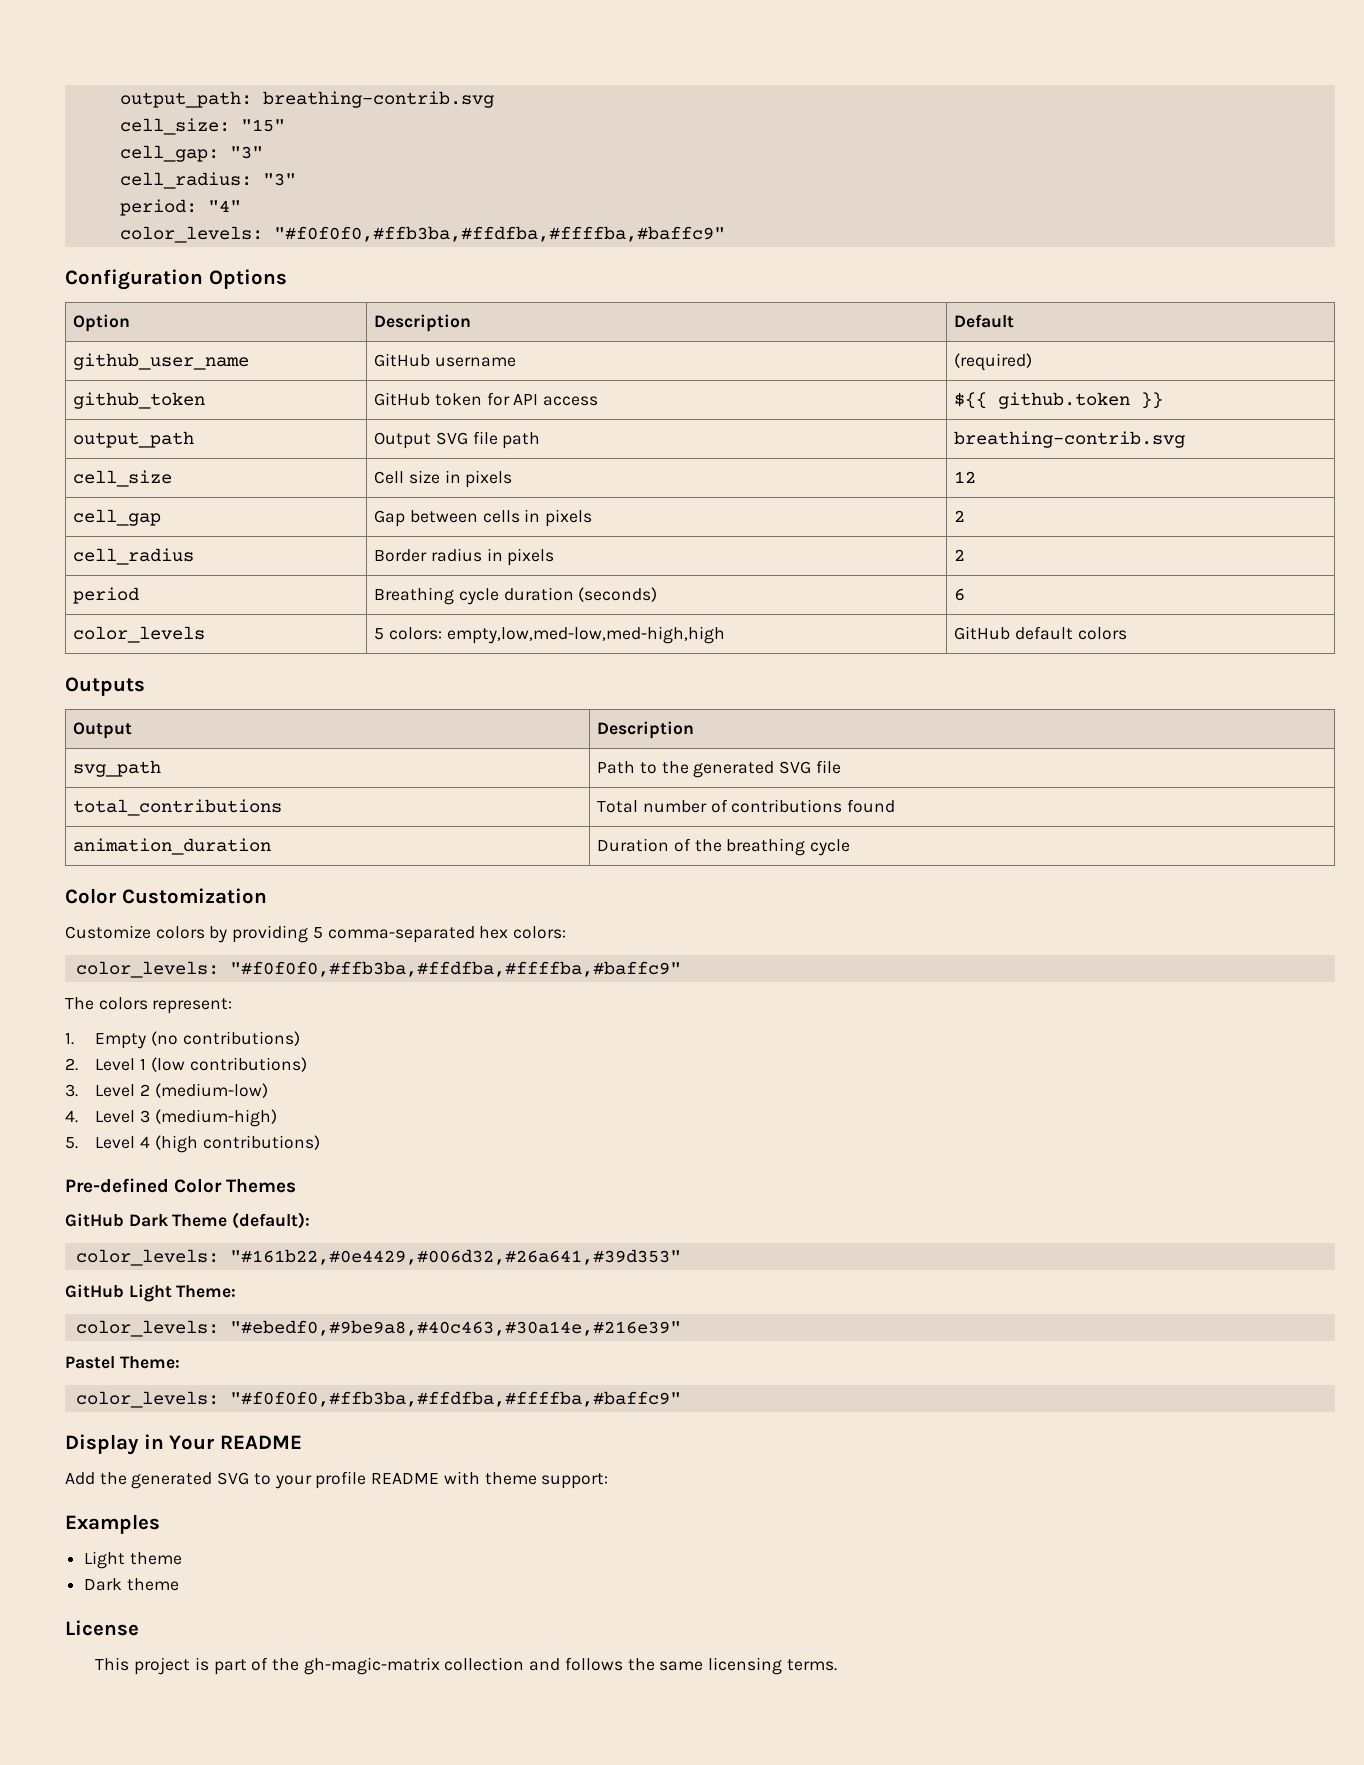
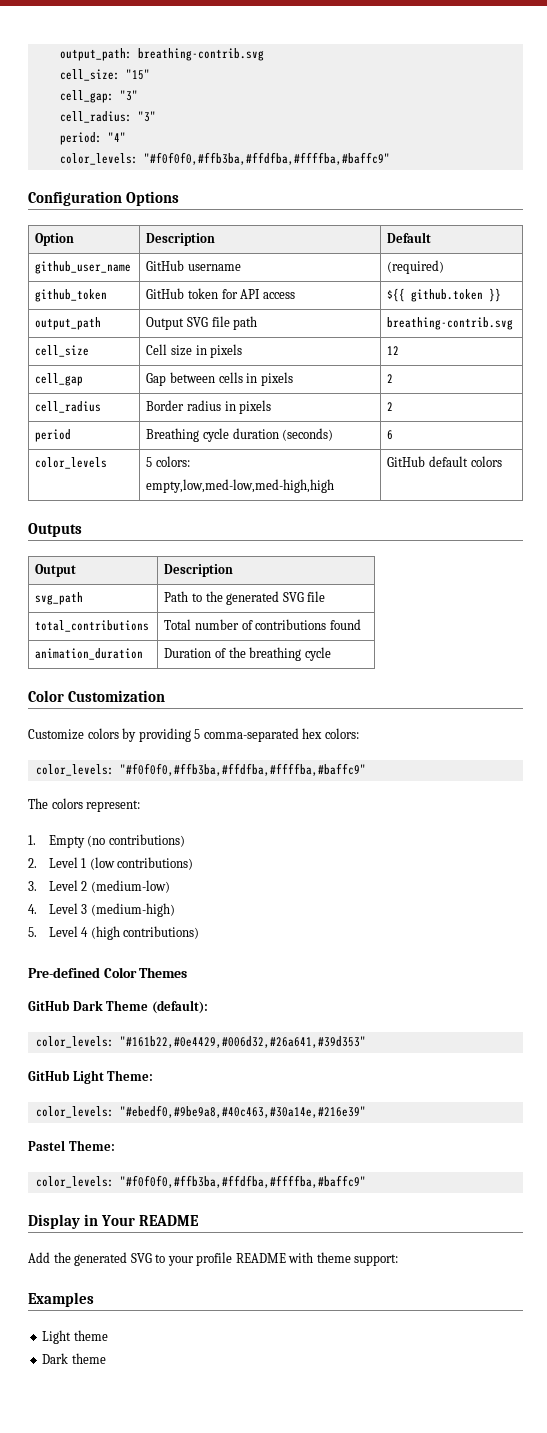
[65,1620,139,1636] [95,1657,837,1675] // License // This project is part of the gh-magic-matrix collection and follows the same licensing terms. -> (106, 1358) none

